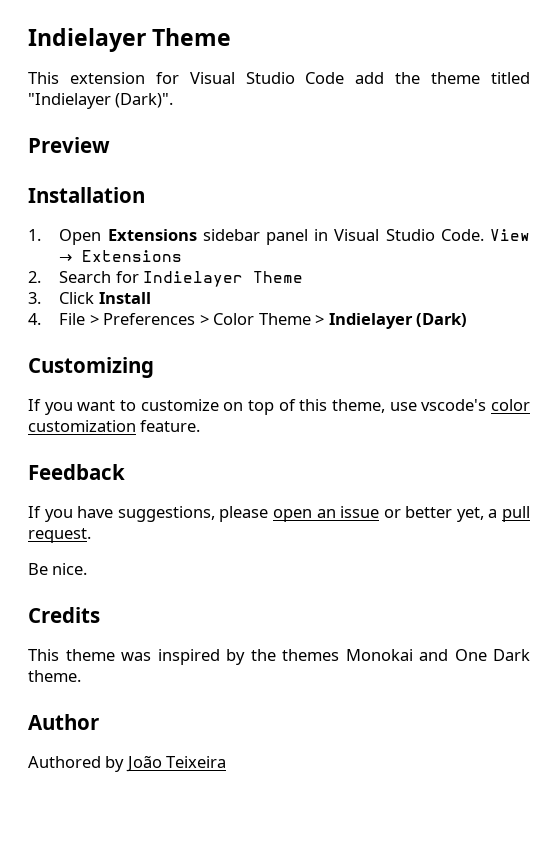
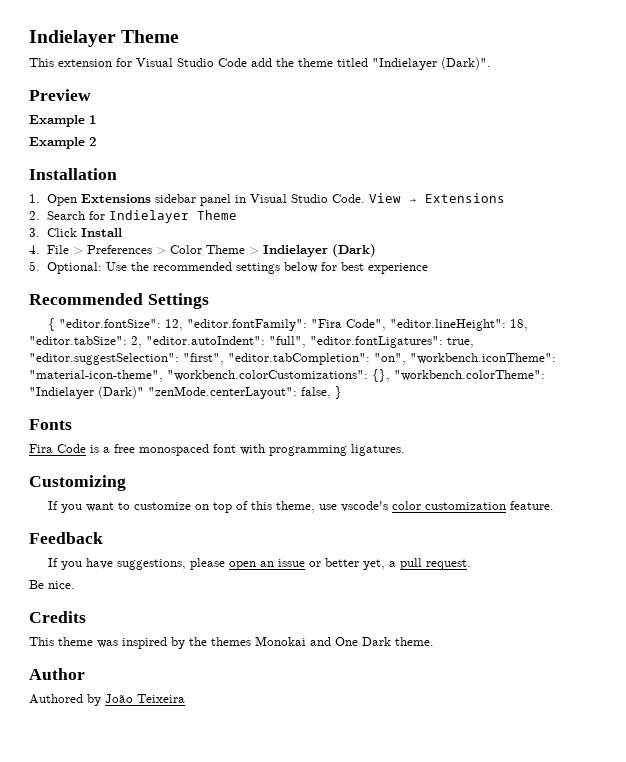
(110, 145) none -> [29,115,96,127] [29,137,96,149] // Example 1 // Example 2
(468, 320) none -> [29,261,428,274] [29,293,209,309] [48,318,529,331] [29,336,474,348] [29,353,556,365] [29,369,545,382] [29,386,342,399] [29,419,72,430] [29,444,405,456] // 5. Optional: Use the recommended settings below for best experience // Recommended Settings // { "editor.fontSize": 12, "editor.fontFamily": "Fira Code", "editor.lineHeight": 18, "editor.tabSize": 2, "editor.autoIndent": "full", "editor.fontLigatures": true, "editor.suggestSelection": "first", "editor.tabCompletion": "on", "workbench.iconTheme": "material-icon-theme", "workbench.colorCustomizations": {}, "workbench.colorTheme": "Indielayer (Dark)" "zenMode.centerLayout": false, } // Fonts // Fira Code is a free monospaced font with programming ligatures.

